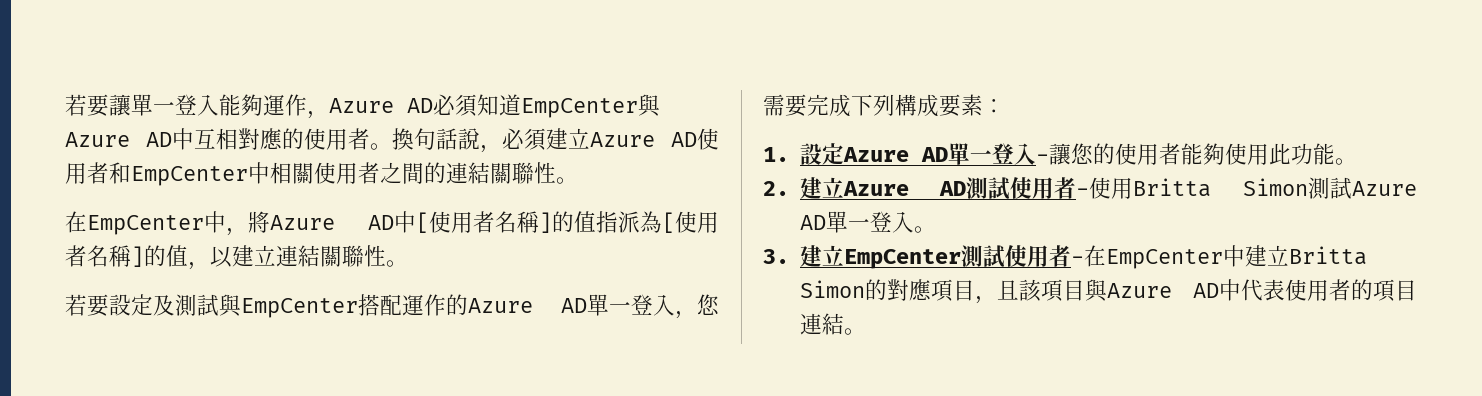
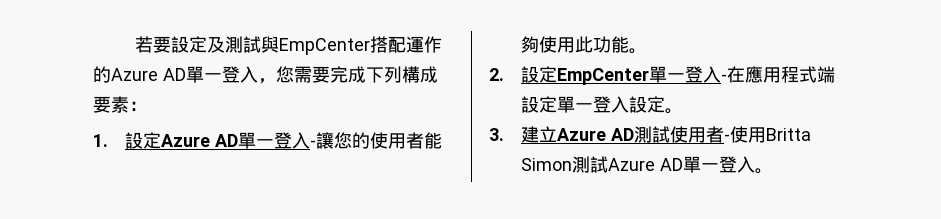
[65,94,661,119] [65,128,719,153] [65,162,578,186] [65,211,719,236] [65,245,408,270] [65,294,109,317] 若要讓單一登入能夠運作，Azure AD必須知道EmpCenter與Azure AD中互相對應的使用者。換句話說，必須建立Azure AD使用者和EmpCenter中相關使用者之間的連結關聯性。 // 在EmpCenter中，將Azure AD中[使用者名稱]的值指派為[使用者名稱]的值，以建立連結關聯性。 // 若要 -> [135,36,172,53] 若要
(789, 188) none -> [521,66,836,85] [521,96,684,114] [489,128,504,141] 設定EmpCenter單一登入-在應用程式端設定單一登入設定。 // 3.
[763,245,1367,269] [799,279,1417,304] [799,313,866,335] // 3.建立EmpCenter測試使用者-在EmpCenter中建立Britta Simon的對應項目，且該項目與Azure AD中代表使用者的項目連結。 -> (773, 171) none

